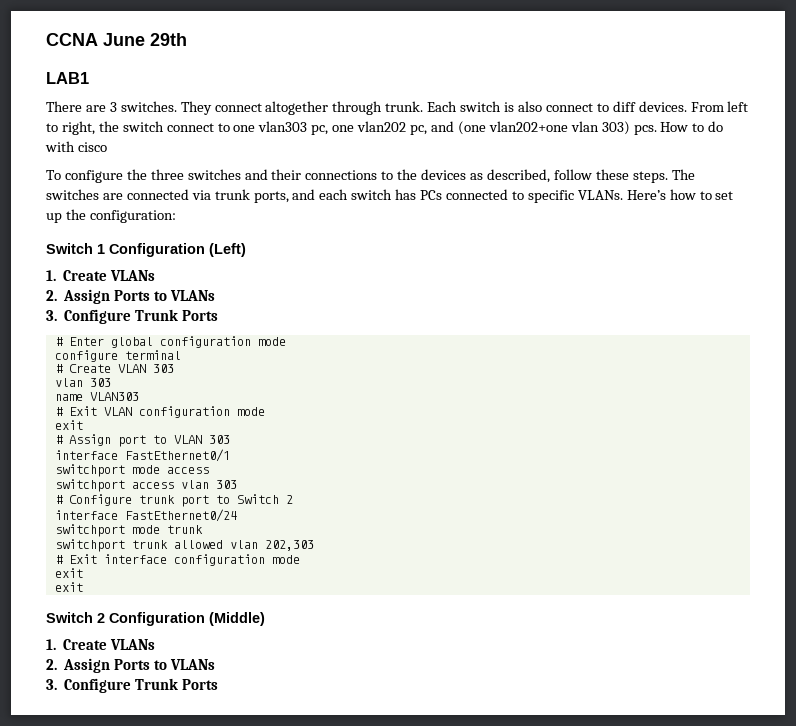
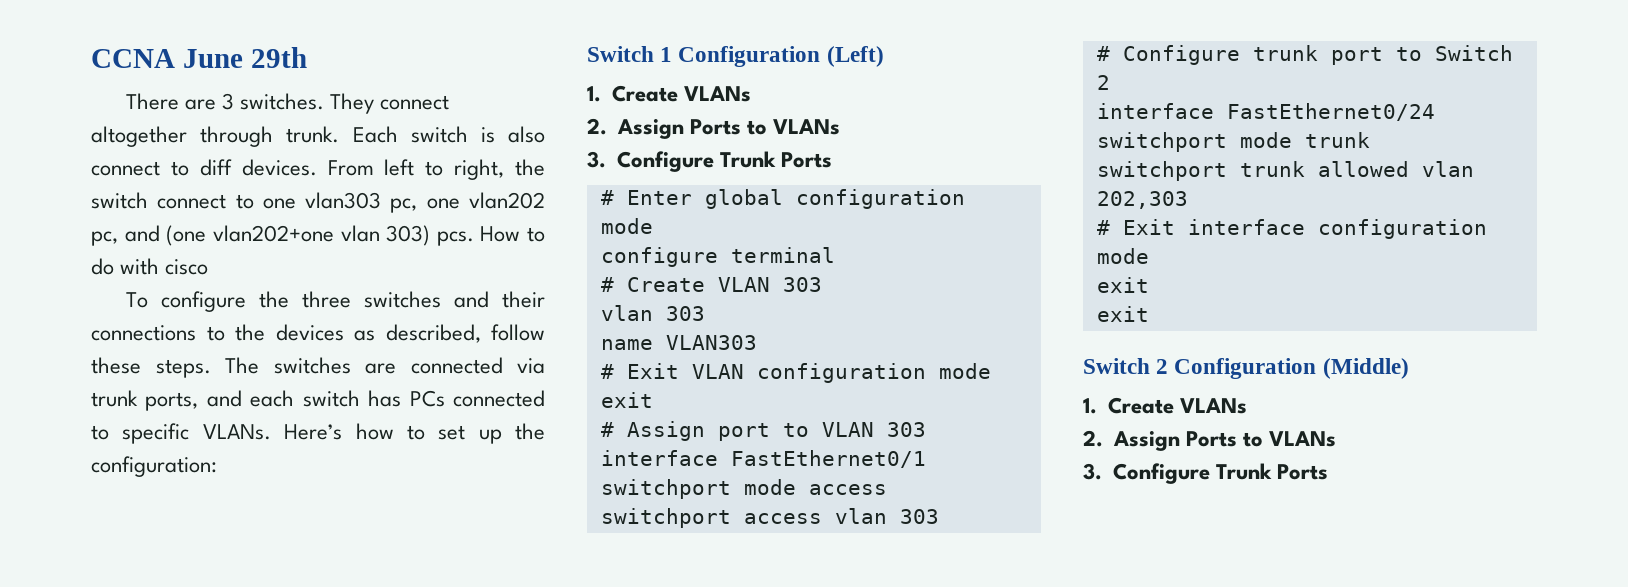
[46,72,89,84] // LAB1 -> (307, 57) none

